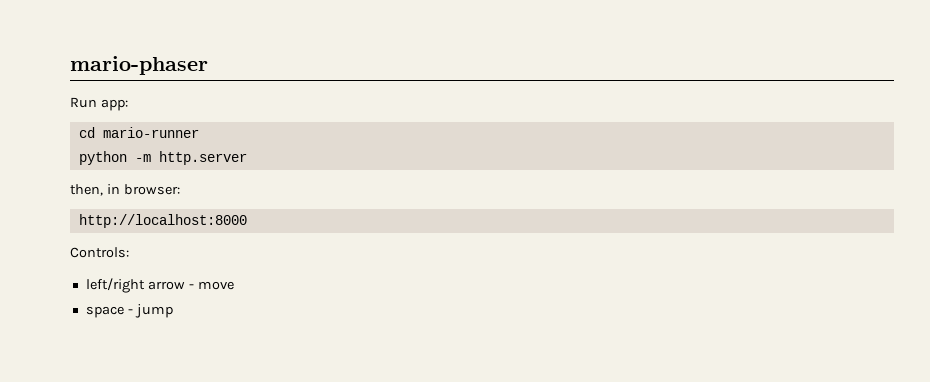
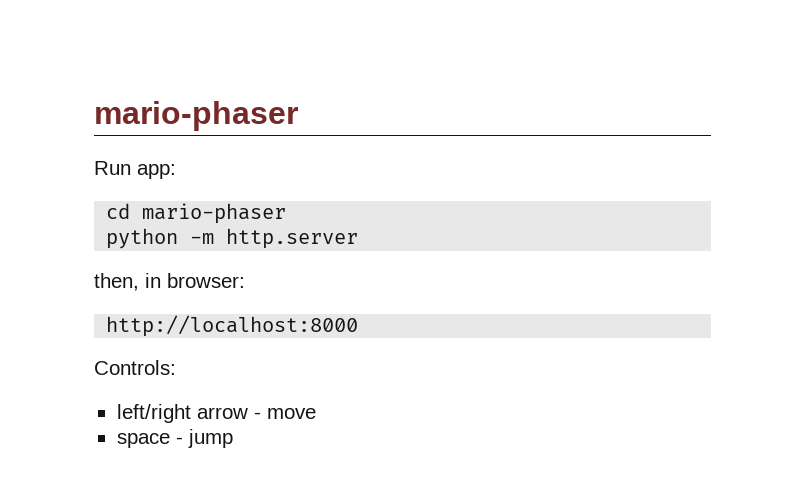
[102,127,199,138] mario-runner -> [142,203,287,224] mario-phaser

